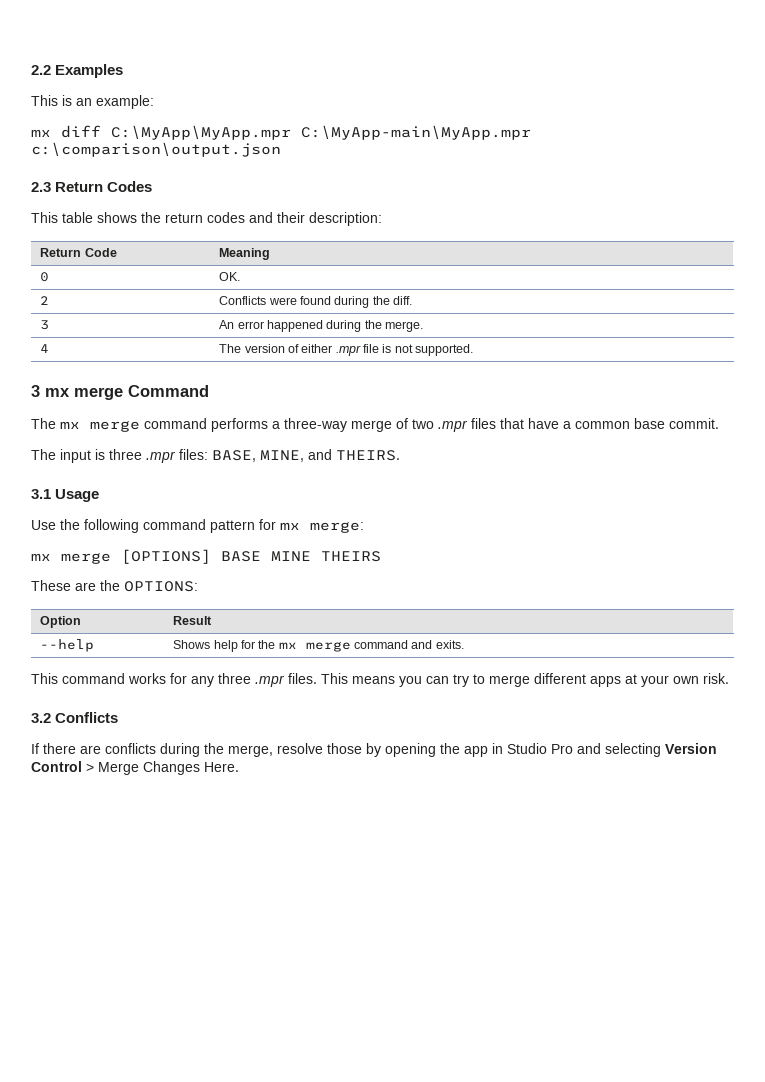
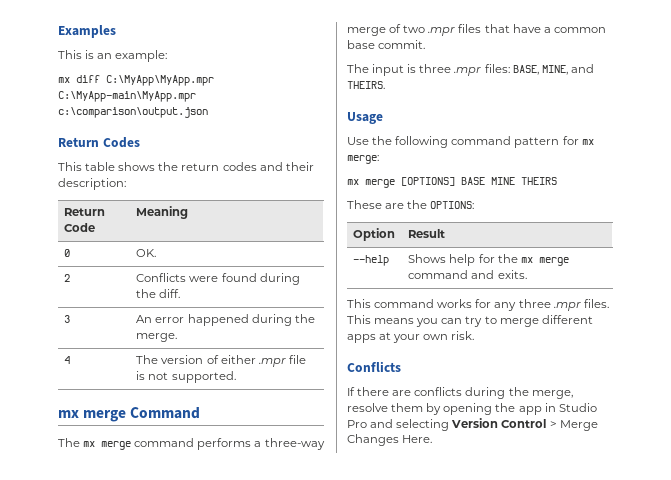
[31,65,51,75] 2.2 -> (58, 31) none
[31,182,51,192] 2.3 -> (208, 112) none
[31,385,40,397] 3 -> (236, 377) none
[31,489,51,499] 3.1 -> (385, 85) none
[31,713,51,723] 3.2 -> (475, 335) none
[327,743,362,754] those -> [391,403,424,412] them

